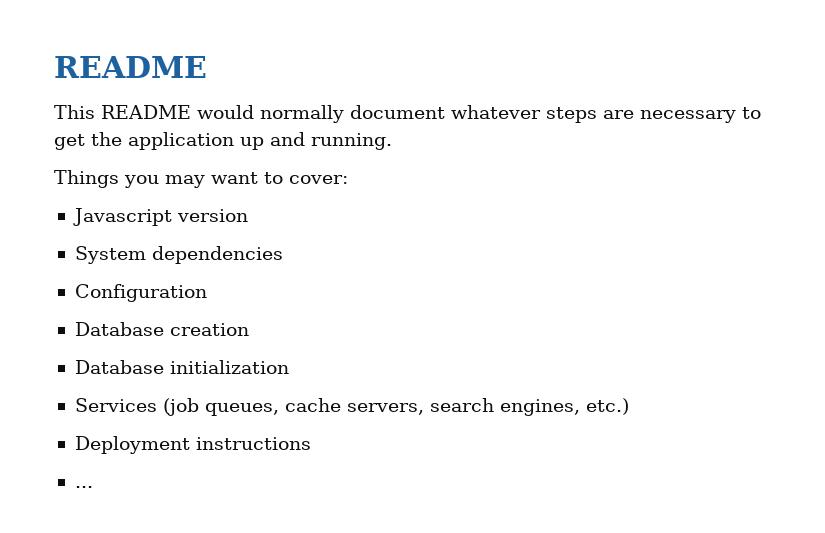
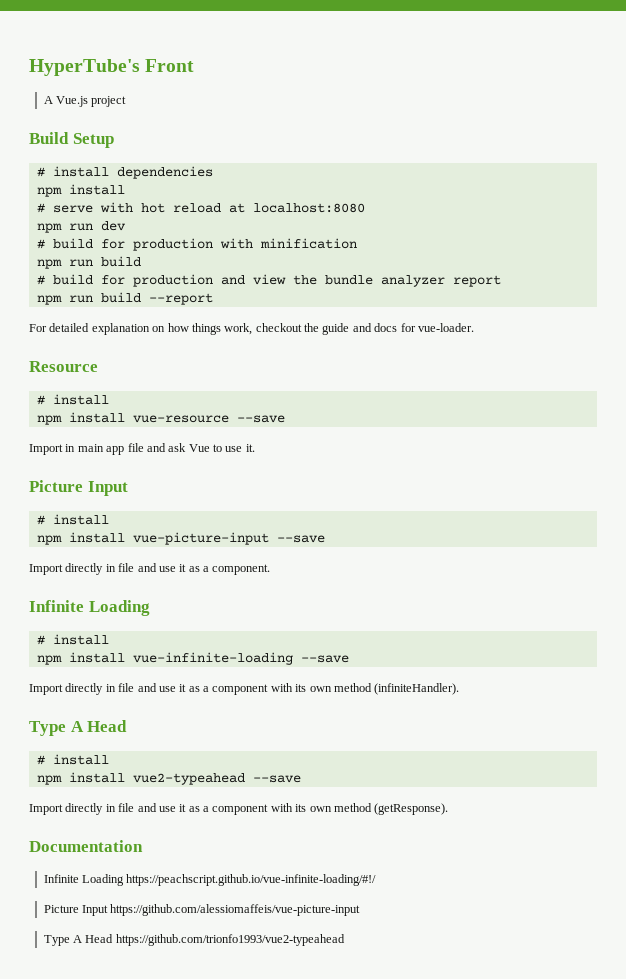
[54,56,207,78] [54,105,761,123] [54,132,392,150] [54,170,348,188] [72,208,248,226] [74,246,283,264] [74,284,207,302] [74,322,249,336] [74,360,289,374] [74,398,629,416] [74,436,311,454] [74,486,93,488] README // This README would normally document whatever steps are necessary to get the application up and running. // Things you may want to cover: // Javascript version // System dependencies // Configuration // Database creation // Database initialization // Services (job queues, cache servers, search engines, etc.) // Deployment instructions // ... -> [29,59,195,76] [43,96,127,107] [29,132,114,148] [36,166,213,179] [36,184,125,197] [36,202,365,213] [36,221,126,233] [36,238,357,251] [36,256,141,269] [36,274,501,287] [36,292,213,305] [29,323,474,335] [29,361,98,372] [36,394,109,405] [36,412,285,425] [29,443,255,455] [29,480,128,496] [36,514,109,525] [36,532,325,545] [29,563,271,575] [29,600,150,616] [36,634,109,645] [36,652,349,665] [29,683,460,695] [29,720,128,736] [36,754,109,765] [36,772,301,785] [29,803,449,815] [29,840,143,852] [43,874,377,886] [43,904,361,916] [43,934,345,946] HyperTube's Front // A Vue.js project // Build Setup // # install dependencies // npm install // # serve with hot reload at localhost:8080 // npm run dev // # build for production with minification // npm run build // # build for production and view the bundle analyzer report // npm run build --report // For detailed explanation on how things work, checkout the guide and docs for vue-loader. // Resource // # install // npm install vue-resource --save // Import in main app file and ask Vue to use it. // Picture Input // # install // npm install vue-picture-input --save // Import directly in file and use it as a component. // Infinite Loading // # install // npm install vue-infinite-loading --save // Import directly in file and use it as a component with its own method (infiniteHandler). // Type A Head // # install // npm install vue2-typeahead --save // Import directly in file and use it as a component with its own method (getResponse). // Documentation // Infinite Loading https://peachscript.github.io/vue-infinite-loading/#!/ // Picture Input https://github.com/alessiomaffeis/vue-picture-input // Type A Head https://github.com/trionfo1993/vue2-typeahead

